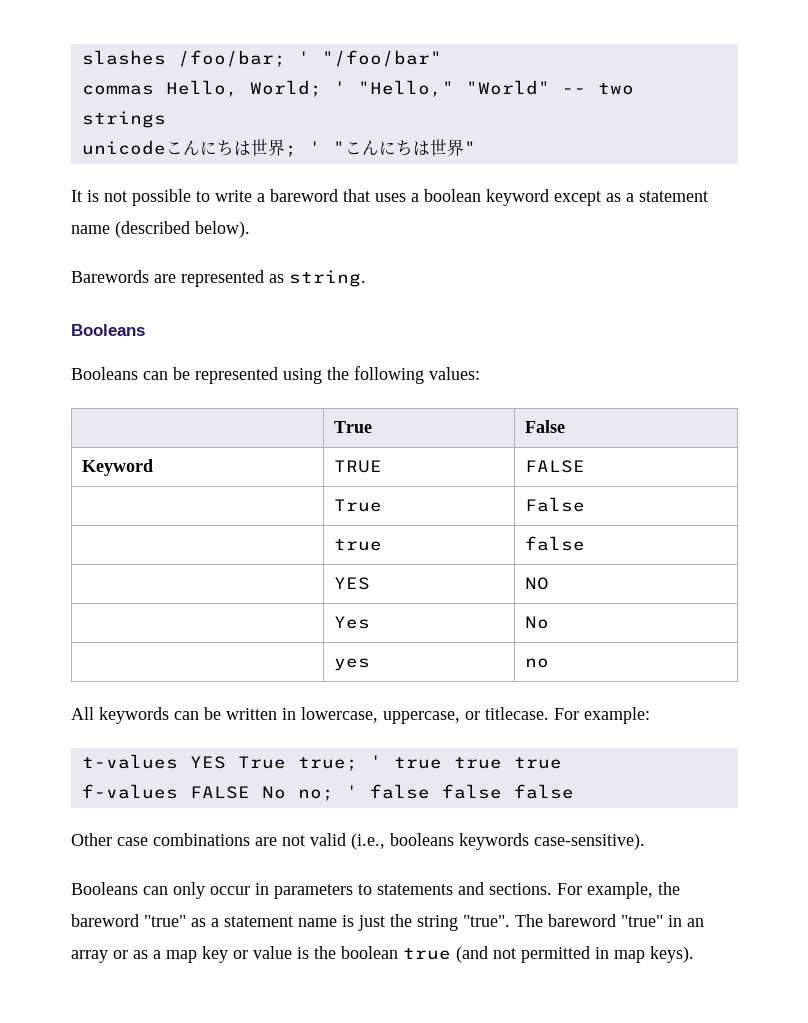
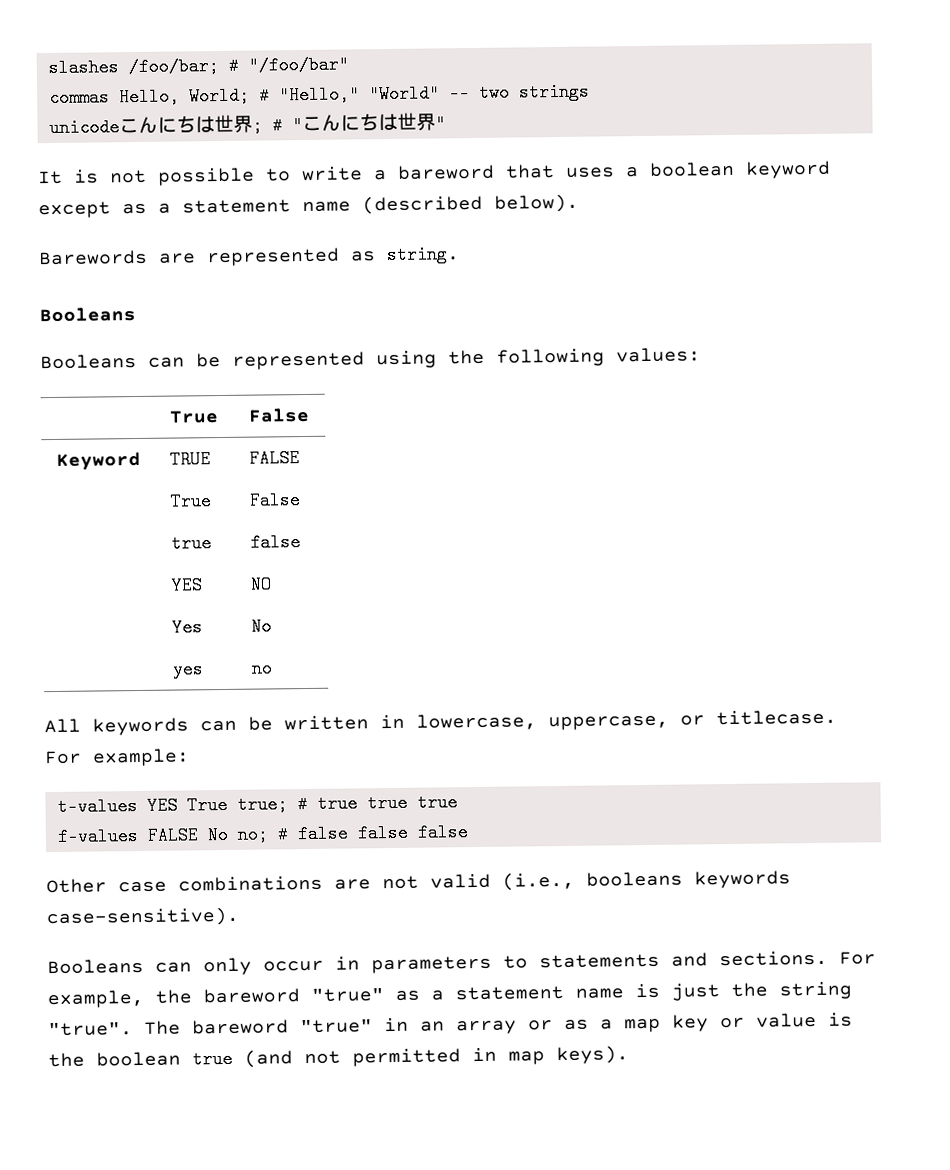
[297,51,310,64] ' -> [227,56,239,75] #
[333,81,346,94] ' -> [258,86,270,105] #
[308,141,321,154] ' -> [271,116,283,135] #
[369,755,382,768] ' -> [296,795,308,814] #
[345,785,358,798] ' -> [276,825,289,844] #

